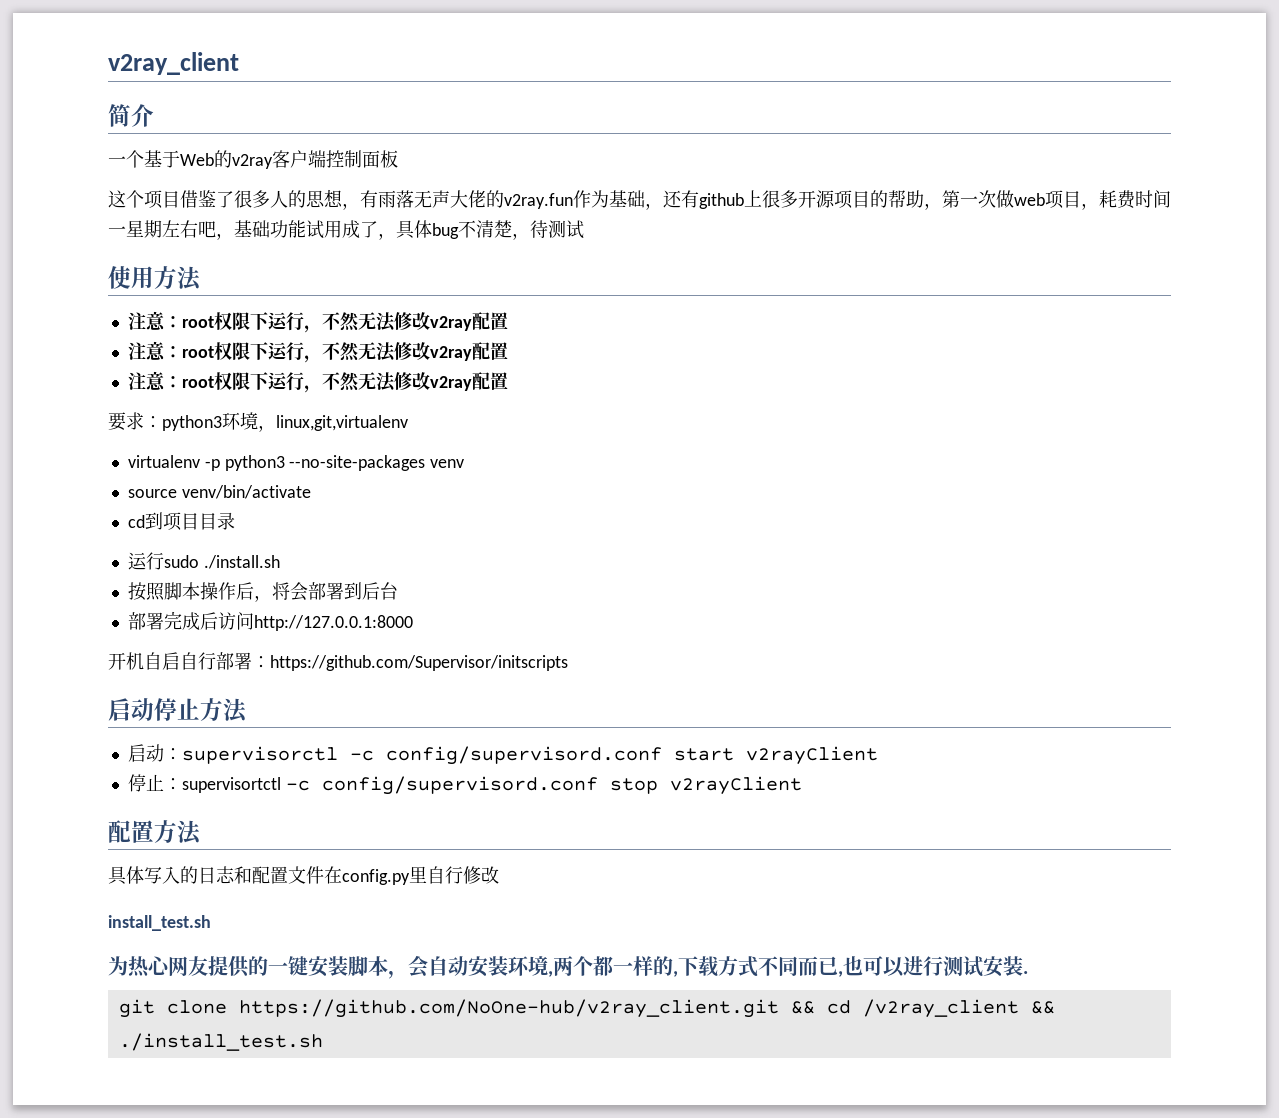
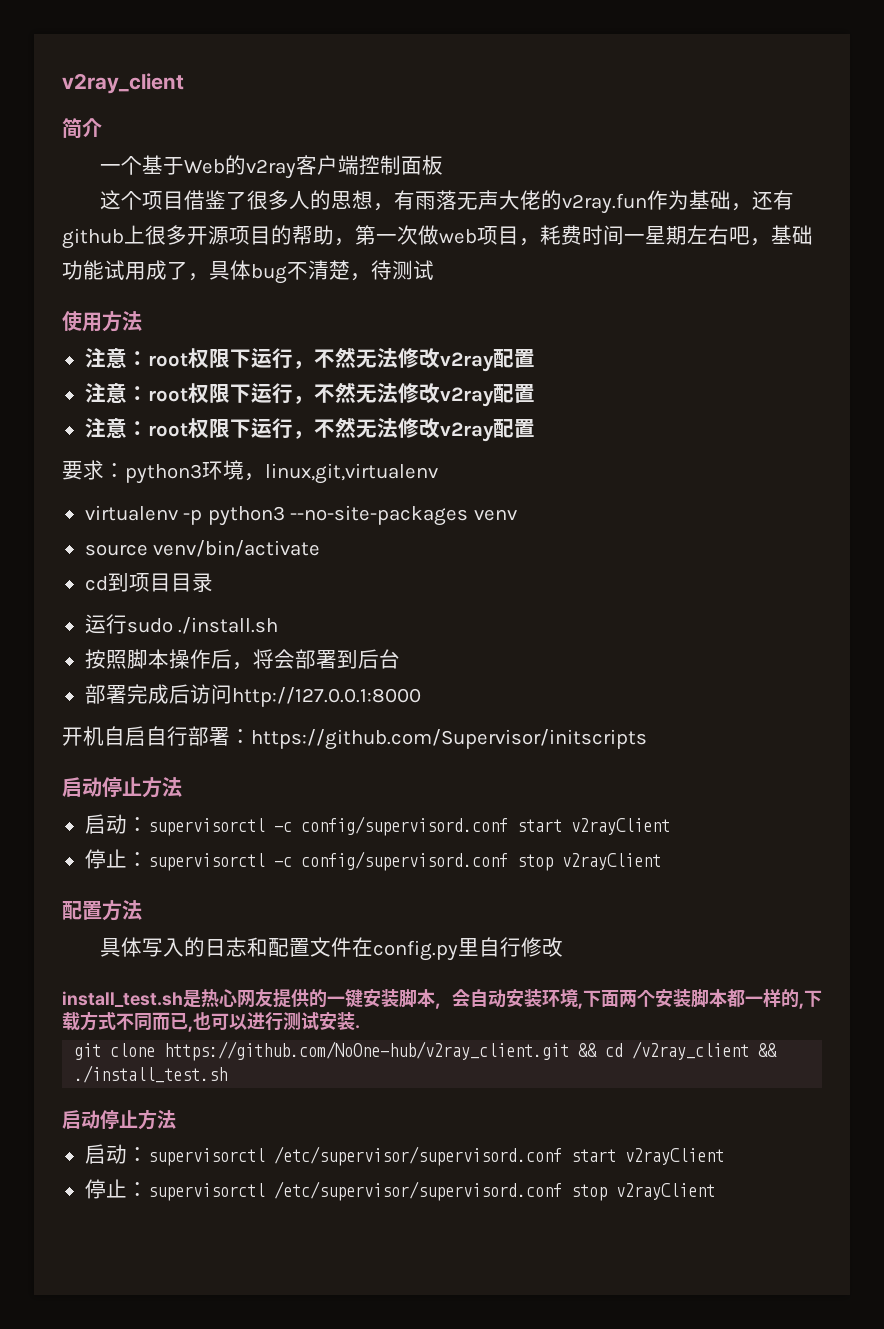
[181,777,281,793] supervisortctl -> [147,853,265,871] supervisorctl
[108,956,128,976] // 为 -> [183,990,201,1008] 是
[553,956,593,976] 两个 -> [583,989,727,1007] 下面两个安装脚本
(323, 1042) none -> [62,1109,176,1130] [84,1144,724,1166] [84,1179,715,1201] // 启动停止方法 // 启动：supervisorctl /etc/supervisor/supervisord.conf start v2rayClient // 停止：supervisorctl /etc/supervisor/supervisord.conf stop v2rayClient

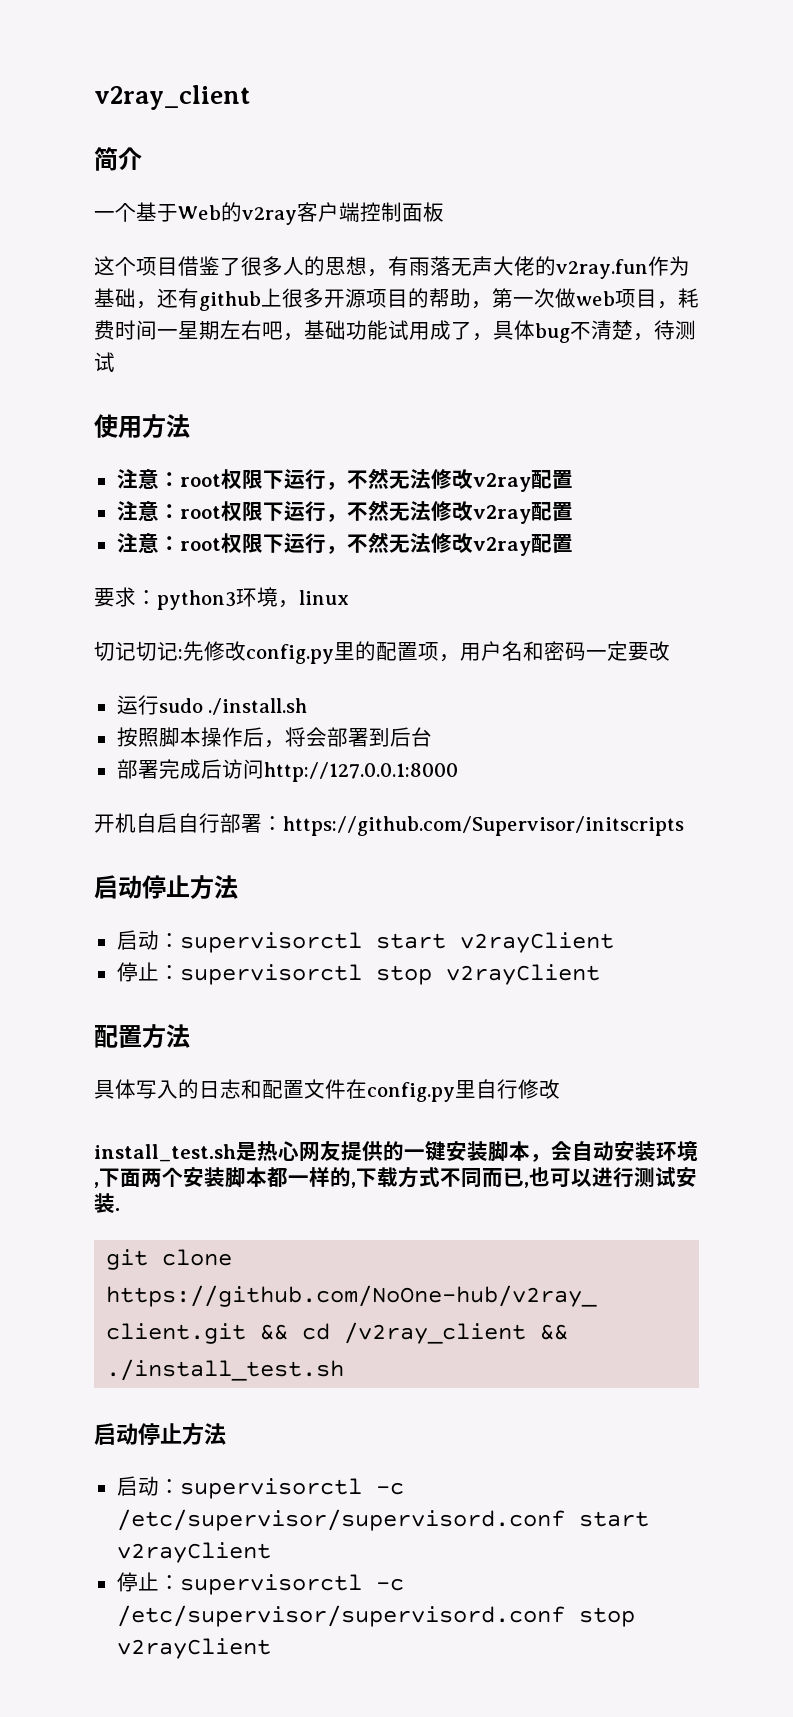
[265,463,438,484] [84,505,517,526] [84,540,321,557] [84,573,213,592] linux,git,virtualenv // virtualenv -p python3 --no-site-packages venv // source venv/bin/activate // cd到项目目录 -> [299,590,349,605] [94,641,670,664] linux // 切记切记:先修改config.py里的配置项，用户名和密码一定要改
[273,816,670,836] [84,849,508,871] -c config/supervisord.conf start v2rayClient // 停止：supervisorctl -c config/supervisord.conf -> [375,932,614,953] [116,962,362,985] start v2rayClient // 停止：supervisorctl
(265, 1157) none -> [375,1482,404,1495] -c
(265, 1192) none -> [375,1578,404,1591] -c

